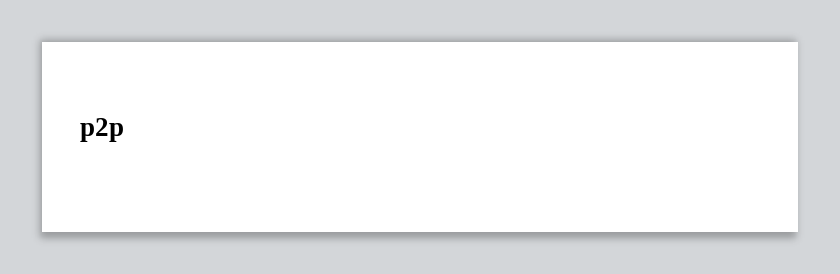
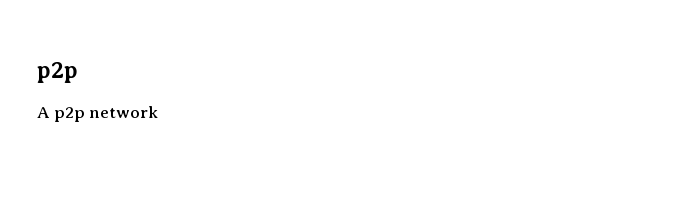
[80,118,124,142] p2p -> [37,62,78,83] [37,106,159,122] p2p // A p2p network

